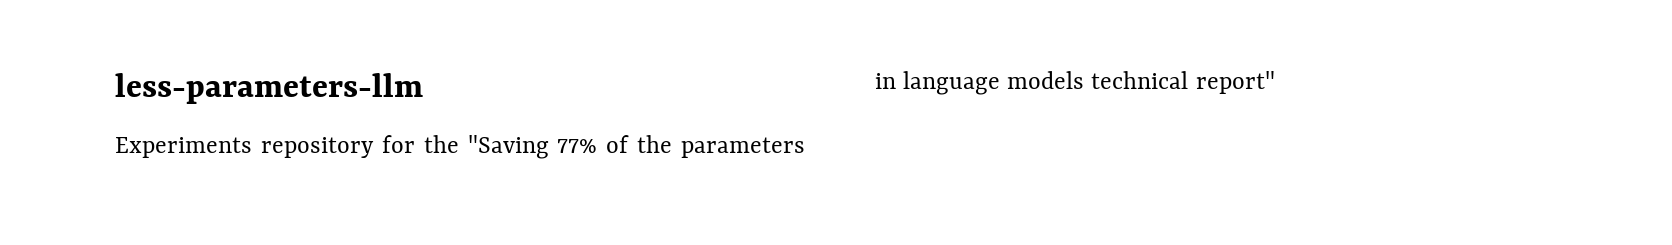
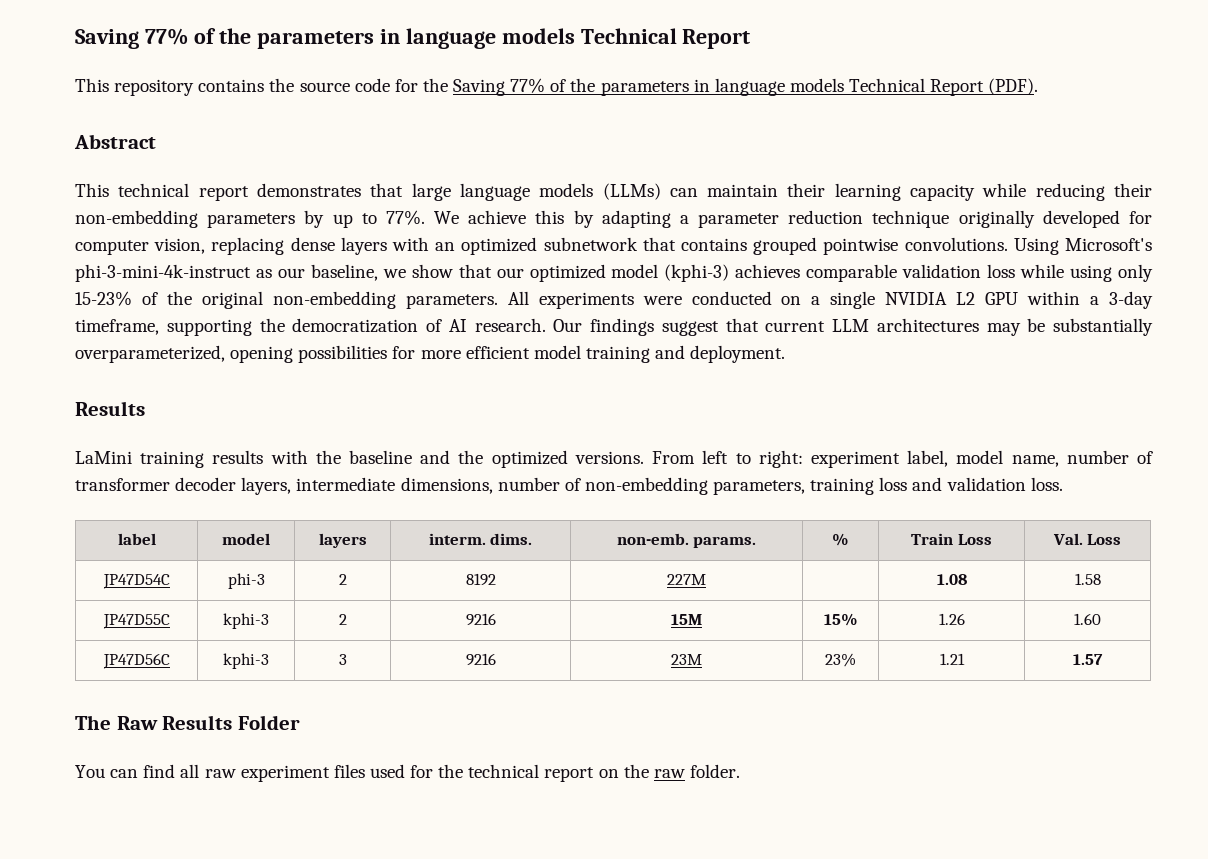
[115,73,423,104] [115,135,805,159] [875,71,1275,95] less-parameters-llm // Experiments repository for the "Saving 77% of the parameters in language models technical report" -> [75,28,751,49] [75,78,1039,96] [74,134,156,149] [75,183,1152,201] [75,210,1152,228] [75,237,1153,255] [75,264,1154,282] [75,291,1153,309] [75,318,1153,336] [75,345,786,363] [75,401,145,416] [75,450,1153,468] [75,477,1063,495] [117,533,156,545] [222,533,270,545] [318,533,367,548] [428,533,533,545] [616,533,757,548] [832,533,849,546] [911,533,992,545] [1052,533,1122,545] [102,574,170,589] [227,573,265,589] [338,574,347,585] [465,573,496,586] [666,574,706,585] [936,574,967,585] [1074,573,1101,585] [102,614,170,629] [223,613,269,629] [338,614,347,625] [465,613,496,626] [670,614,702,625] [823,613,858,626] [938,613,965,625] [1074,613,1101,625] [102,653,170,669] [223,653,269,669] [338,654,347,665] [465,653,496,666] [670,654,702,665] [825,653,856,667] [939,653,965,665] [1073,654,1103,665] [75,715,301,730] [75,764,740,782] Saving 77% of the parameters in language models Technical Report // This repository contains the source code for the Saving 77% of the parameters in language models Technical Report (PDF). // Abstract // This technical report demonstrates that large language models (LLMs) can maintain their learning capacity while reducing their non-embedding parameters by up to 77%. We achieve this by adapting a parameter reduction technique originally developed for computer vision, replacing dense layers with an optimized subnetwork that contains grouped pointwise convolutions. Using Microsoft's phi-3-mini-4k-instruct as our baseline, we show that our optimized model (kphi-3) achieves comparable validation loss while using only 15-23% of the original non-embedding parameters. All experiments were conducted on a single NVIDIA L2 GPU within a 3-day timeframe, supporting the democratization of AI research. Our findings suggest that current LLM architectures may be substantially overparameterized, opening possibilities for more efficient model training and deployment. // Results // LaMini training results with the baseline and the optimized versions. From left to right: experiment label, model name, number of transformer decoder layers, intermediate dimensions, number of non-embedding parameters, training loss and validation loss. // label | model | layers | interm. dims. | non-emb. params. | % | Train Loss | Val. Loss // JP47D54C | phi-3 | 2 | 8192 | 227M | | 1.08 | 1.58 // JP47D55C | kphi-3 | 2 | 9216 | 15M | 15% | 1.26 | 1.60 // JP47D56C | kphi-3 | 3 | 9216 | 23M | 23% | 1.21 | 1.57 // The Raw Results Folder // You can find all raw experiment files used for the technical report on the raw folder.

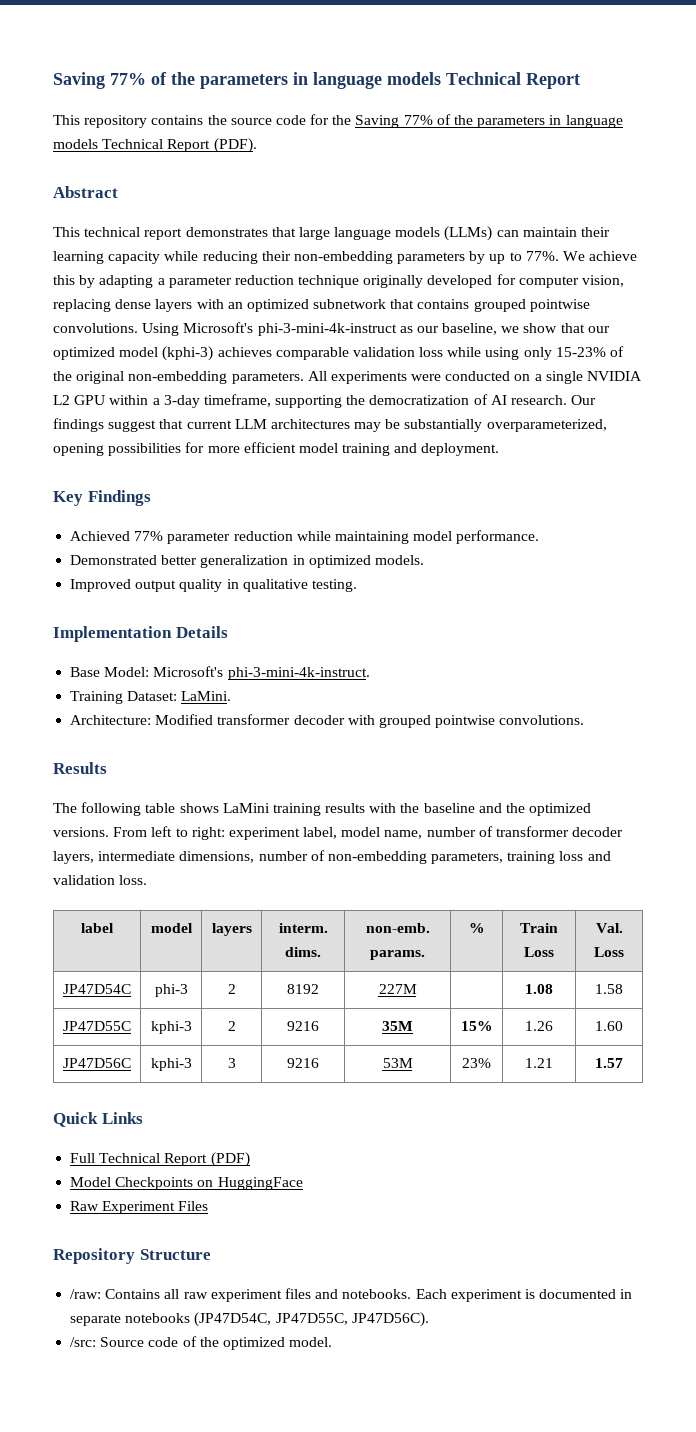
[75,401,145,416] Results // -> [53,490,151,506] [70,530,540,544] [70,555,424,568] [70,579,357,592] [53,626,228,642] [70,666,370,680] [70,691,232,704] [70,714,585,728] [53,762,107,774] [53,802,219,816] Key Findings // Achieved 77% parameter reduction while maintaining model performance. // Demonstrated better generalization in optimized models. // Improved output quality in qualitative testing. // Implementation Details // Base Model: Microsoft's phi-3-mini-4k-instruct. // Training Dataset: LaMini. // Architecture: Modified transformer decoder with grouped pointwise convolutions. // Results // The following table shows
[670,614,702,625] 15M -> [382,1021,413,1031] 35M
[670,654,702,665] 23M -> [382,1058,413,1068] 53M
[75,715,301,730] [75,764,740,782] The Raw Results Folder // You can find all raw experiment files used for the technical report on the raw folder. -> [53,1112,143,1127] [70,1152,250,1167] [70,1177,303,1190] [70,1201,209,1214] [53,1248,211,1264] [70,1288,633,1302] [70,1312,429,1327] [70,1336,333,1350] Quick Links // Full Technical Report (PDF) // Model Checkpoints on HuggingFace // Raw Experiment Files // Repository Structure // /raw: Contains all raw experiment files and notebooks. Each experiment is documented in separate notebooks (JP47D54C, JP47D55C, JP47D56C). // /src: Source code of the optimized model.

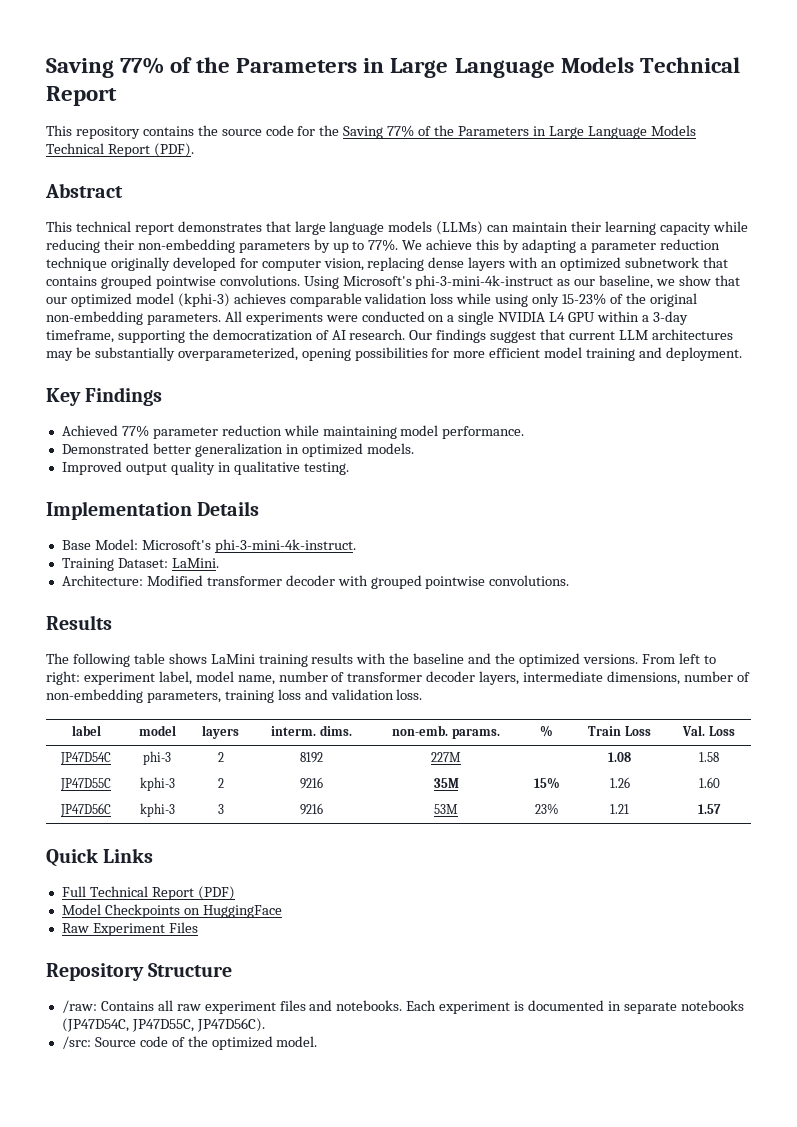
[53,72,441,89] Saving 77% of the parameters in language models -> [46,57,634,78] Saving 77% of the Parameters in Large Language Models
[477,115,623,128] [53,139,98,149] parameters in language models -> [457,125,696,139] Parameters in Large Language Models
[53,395,70,405] L2 -> [549,312,566,322] L4

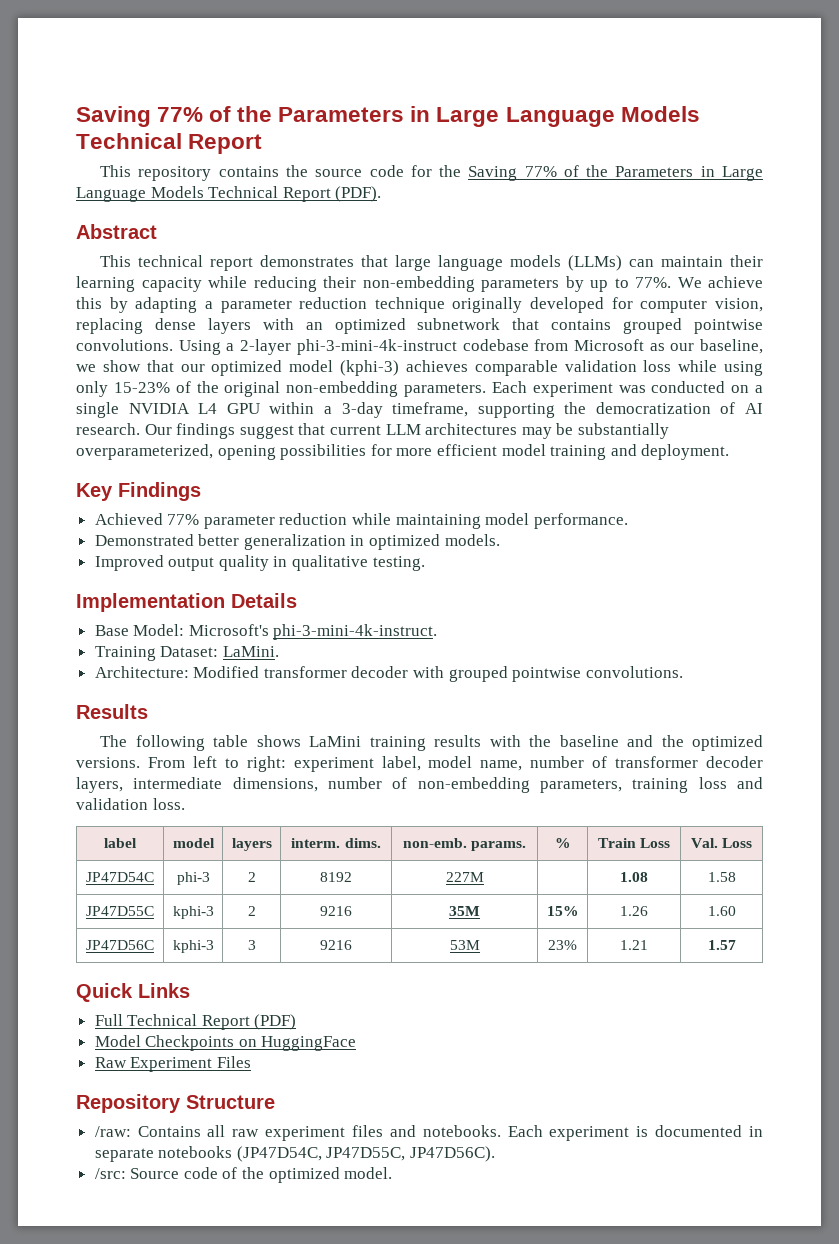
[342,275,554,289] Microsoft's phi-3-mini-4k-instruct -> [226,339,644,355] a 2-layer phi-3-mini-4k-instruct codebase from Microsoft
[224,311,358,325] All experiments were -> [491,381,646,397] Each experiment was

